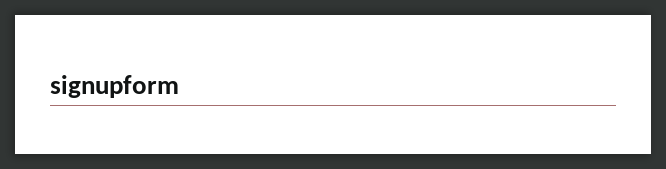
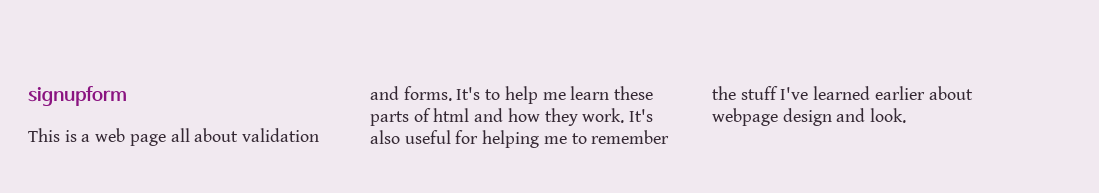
(179, 86) none -> [28,128,320,146] [370,86,654,104] [370,108,654,126] [370,130,670,148] [712,86,973,100] [712,108,907,126] // This is a web page all about validation and forms. It's to help me learn these parts of html and how they work. It's also useful for helping me to remember the stuff I've learned earlier about webpage design and look.

